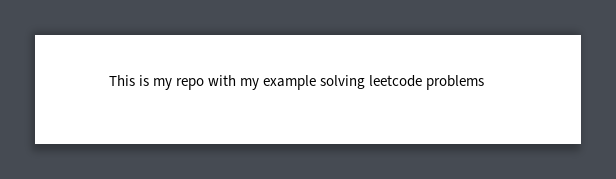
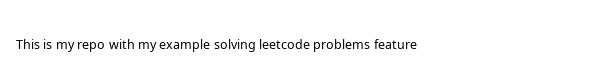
(485, 82) none -> [373,39,417,49] feature

